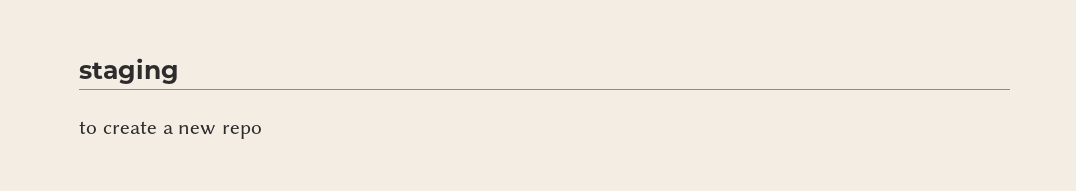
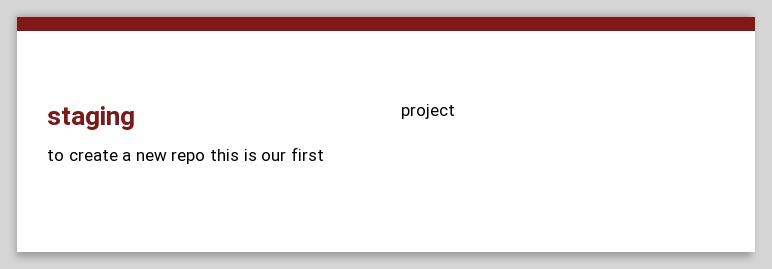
(263, 132) none -> [209,147,324,161] [401,104,455,119] this is our first project

